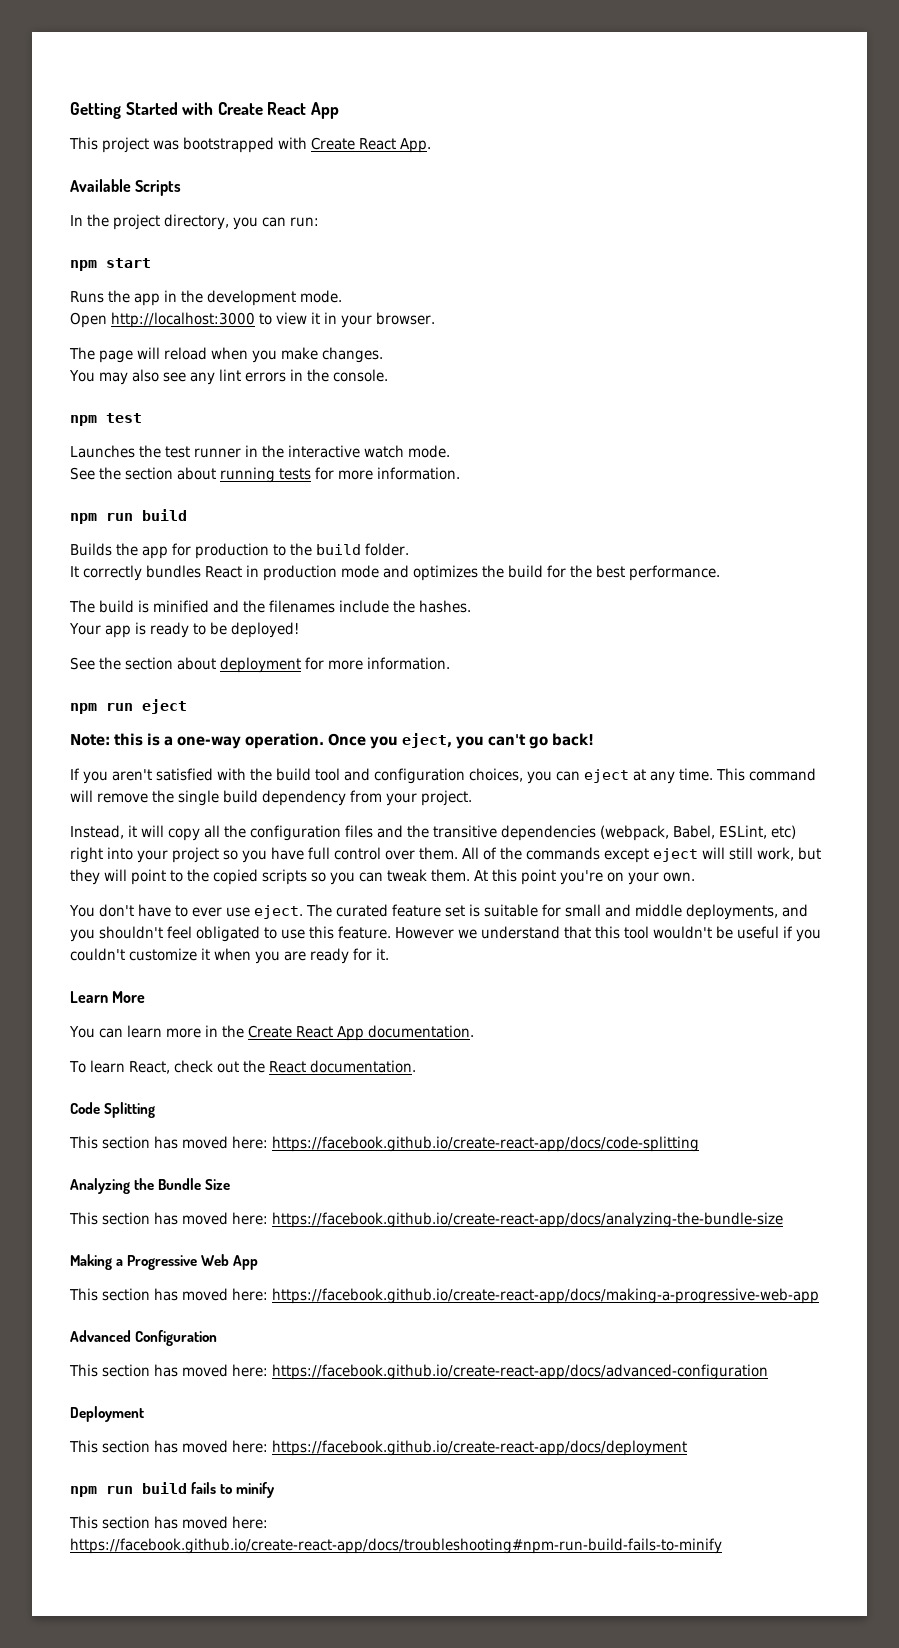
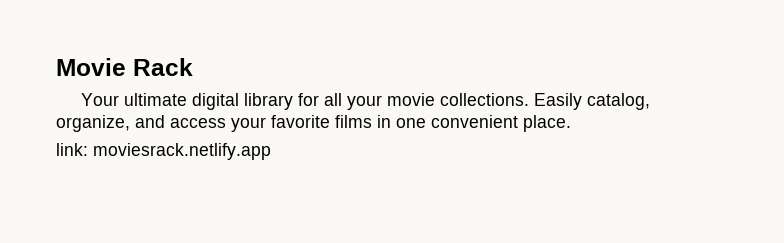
[70,102,339,119] [69,137,431,153] [70,179,182,196] [70,214,319,230] [70,258,151,271] [70,290,342,306] [70,312,435,328] [69,347,383,363] [69,369,388,385] [70,413,142,426] [70,445,450,458] [70,467,460,483] [70,509,187,524] [70,543,409,559] [70,565,720,581] [69,600,471,613] [69,622,299,638] [70,657,450,673] [70,699,187,714] [70,733,594,749] [70,768,816,784] [70,790,472,806] [70,825,796,841] [70,847,821,863] [70,869,695,885] [69,904,808,920] [70,926,821,942] [70,948,389,964] [70,991,146,1003] [69,1025,474,1041] [69,1060,416,1074] [70,1102,156,1118] [69,1136,699,1152] [70,1178,231,1194] [69,1212,783,1228] [70,1254,259,1270] [69,1288,819,1304] [70,1330,218,1346] [69,1364,768,1380] [70,1406,144,1422] [69,1440,687,1456] [70,1482,276,1498] [69,1516,268,1529] [70,1538,722,1554] Getting Started with Create React App // This project was bootstrapped with Create React App. // Available Scripts // In the project directory, you can run: // npm start // Runs the app in the development mode. // Open http://localhost:3000 to view it in your browser. // The page will reload when you make changes. // You may also see any lint errors in the console. // npm test // Launches the test runner in the interactive watch mode. // See the section about running tests for more information. // npm run build // Builds the app for production to the build folder. // It correctly bundles React in production mode and optimizes the build for the best performance. // The build is minified and the filenames include the hashes. // Your app is ready to be deployed! // See the section about deployment for more information. // npm run eject // Note: this is a one-way operation. Once you eject, you can't go back! // If you aren't satisfied with the build tool and configuration choices, you can eject at any time. This command will remove the single build dependency from your project. // Instead, it will copy all the configuration files and the transitive dependencies (webpack, Babel, ESLint, etc) right into your project so you have full control over them. All of the commands except eject will still work, but they will point to the copied scripts so you can tweak them. At this point you're on your own. // You don't have to ever use eject. The curated feature set is suitable for small and middle deployments, and you shouldn't feel obligated to use this feature. However we understand that this tool wouldn't be useful if you couldn't customize it when you are ready for it. // Learn More // You can learn more in the Create React App documentation. // To learn React, check out the React documentation. // Code Splitting // This section has moved here: https://facebook.github.io/create-react-app/docs/code-splitting // Analyzing the Bundle Size // This section has moved here: https://facebook.github.io/create-react-app/docs/analyzing-the-bundle-size // Making a Progressive Web App // This section has moved here: https://facebook.github.io/create-react-app/docs/making-a-progressive-web-app // Advanced Configuration // This section has moved here: https://facebook.github.io/create-react-app/docs/advanced-configuration // Deployment // This section has moved here: https://facebook.github.io/create-react-app/docs/deployment // npm run build fails to minify // This section has moved here: https://facebook.github.io/create-react-app/docs/troubleshooting#npm-run-build-fails-to-minify -> [56,58,193,76] [80,93,650,110] [56,115,571,132] [56,143,271,160] Movie Rack // Your ultimate digital library for all your movie collections. Easily catalog, organize, and access your favorite films in one convenient place. // link: moviesrack.netlify.app

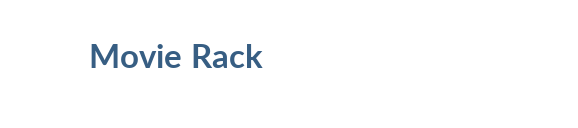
[80,93,650,110] [56,115,571,132] [56,143,271,160] // Your ultimate digital library for all your movie collections. Easily catalog, organize, and access your favorite films in one convenient place. // link: moviesrack.netlify.app -> (263, 56) none

